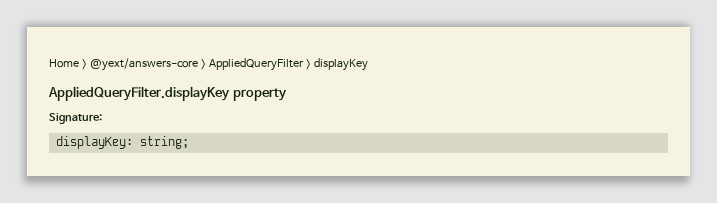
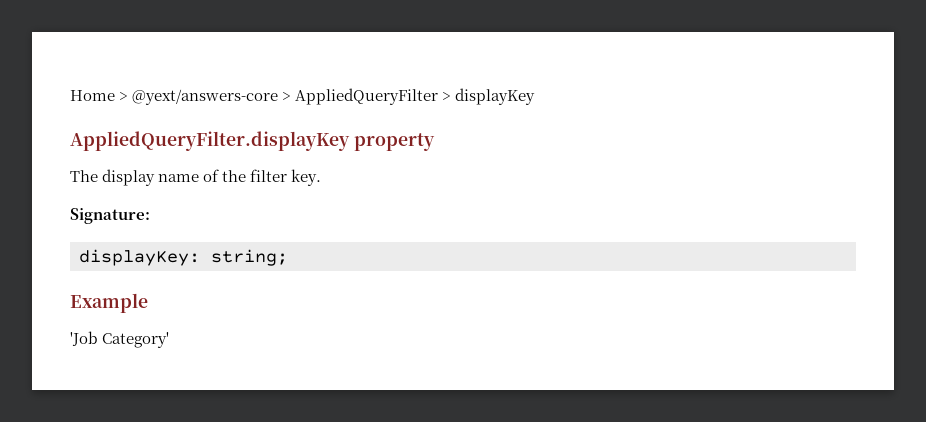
(287, 94) none -> [70,169,322,186] // The display name of the filter key.
(189, 142) none -> [70,293,148,313] [70,331,170,348] // Example // 'Job Category'

